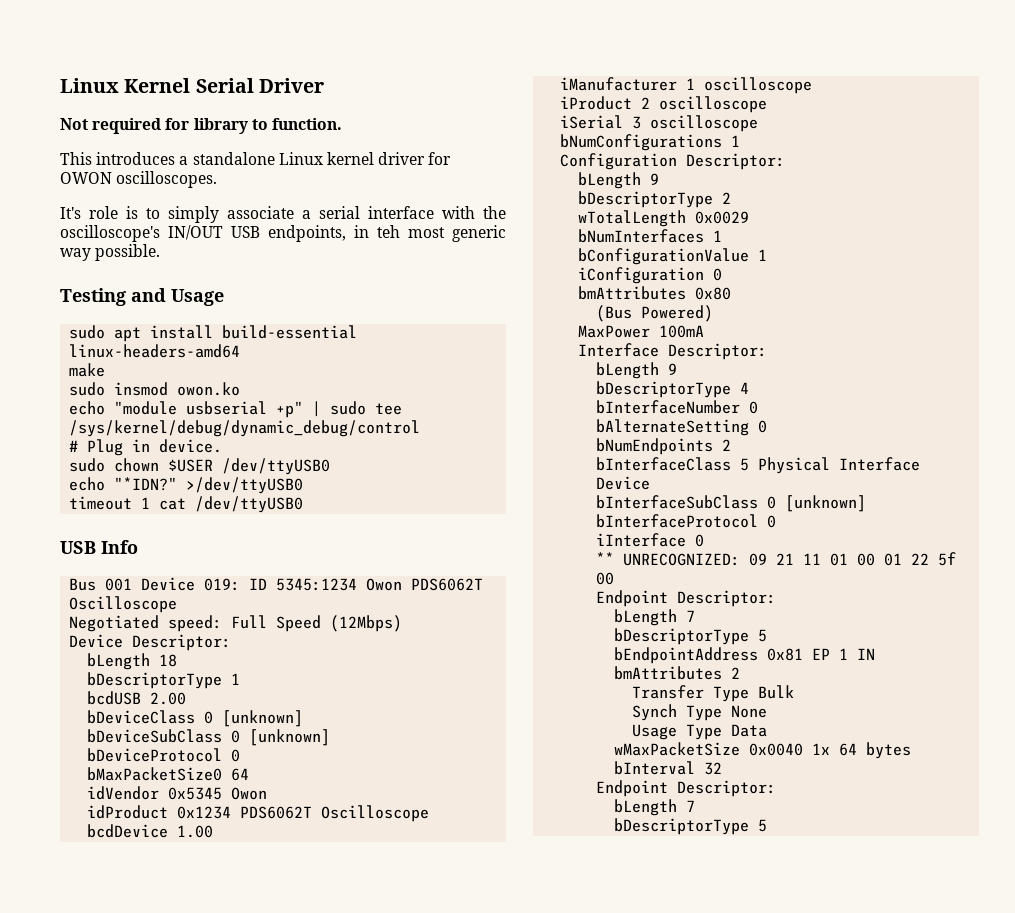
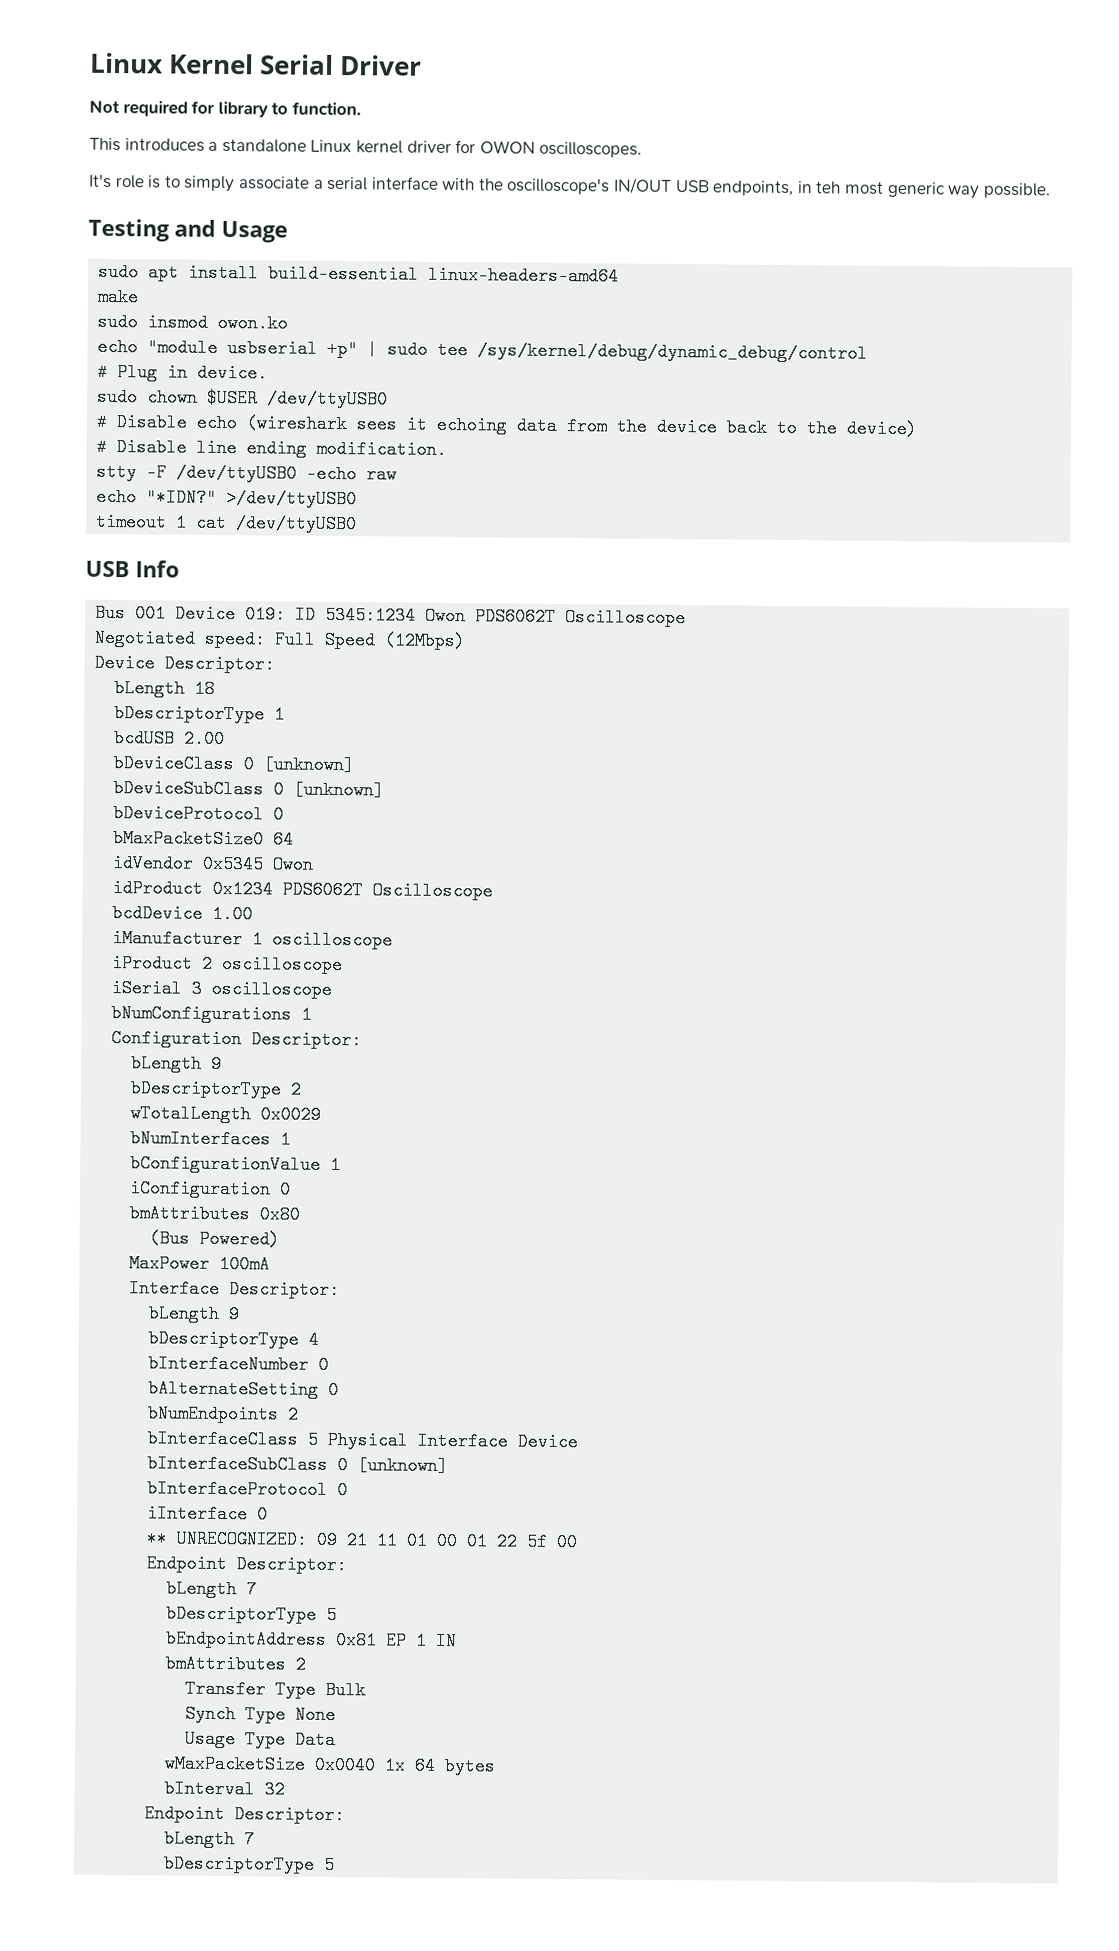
(331, 466) none -> [96,412,918,439] [96,437,448,459] [96,462,398,484] // # Disable echo (wireshark sees it echoing data from the device back to the device) // # Disable line ending modification. // stty -F /dev/ttyUSB0 -echo raw

